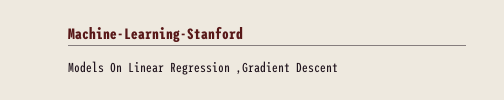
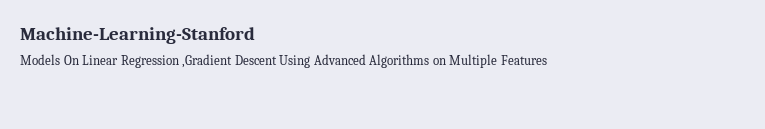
(338, 67) none -> [279,54,547,68] Using Advanced Algorithms on Multiple Features

